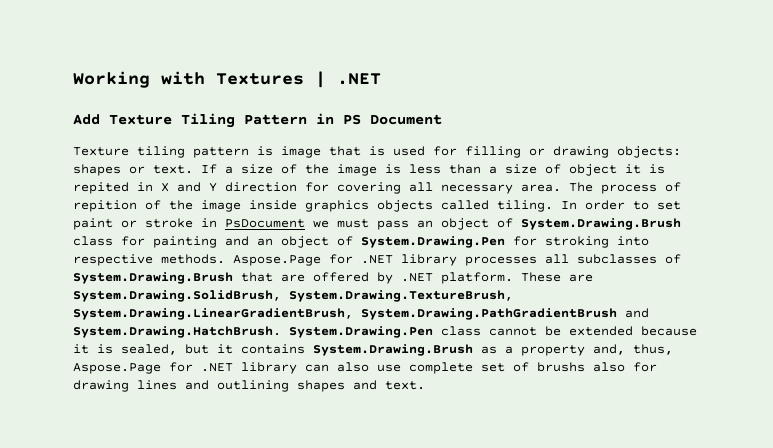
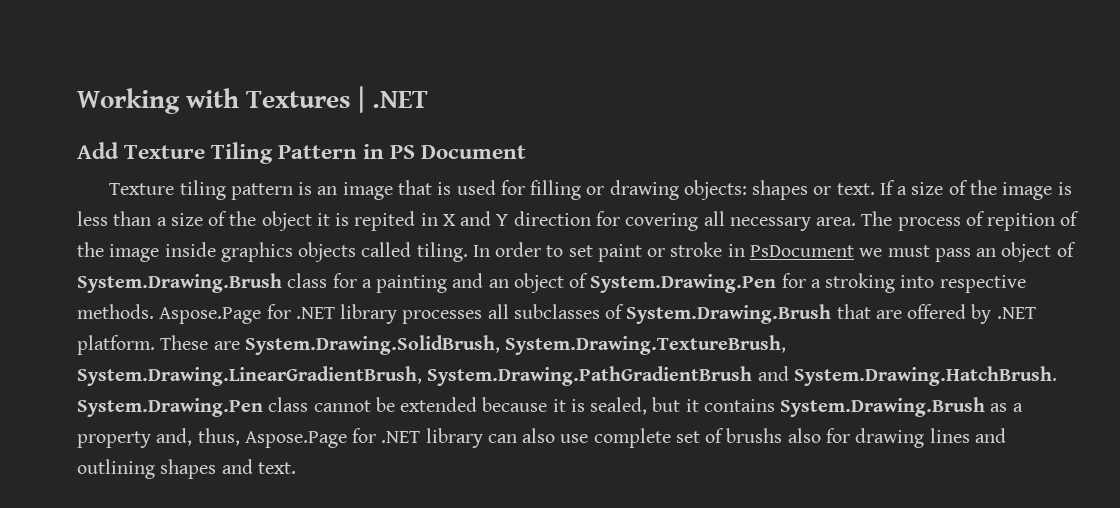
(273, 151) none -> [317,186,338,195] an
(561, 169) none -> [229,211,257,226] the
(145, 241) none -> [361,279,372,288] a
(537, 241) none -> [810,279,821,288] a

